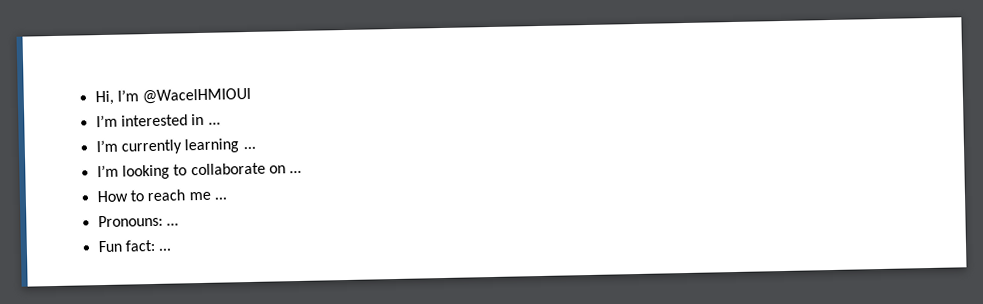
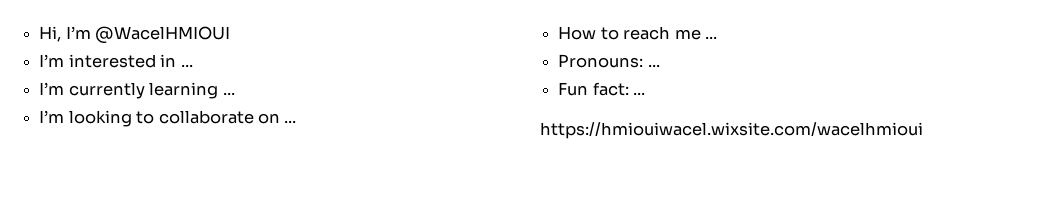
(172, 249) none -> [540,122,923,139] // https://hmiouiwacel.wixsite.com/wacelhmioui

